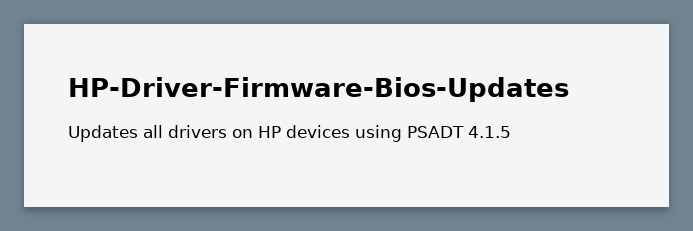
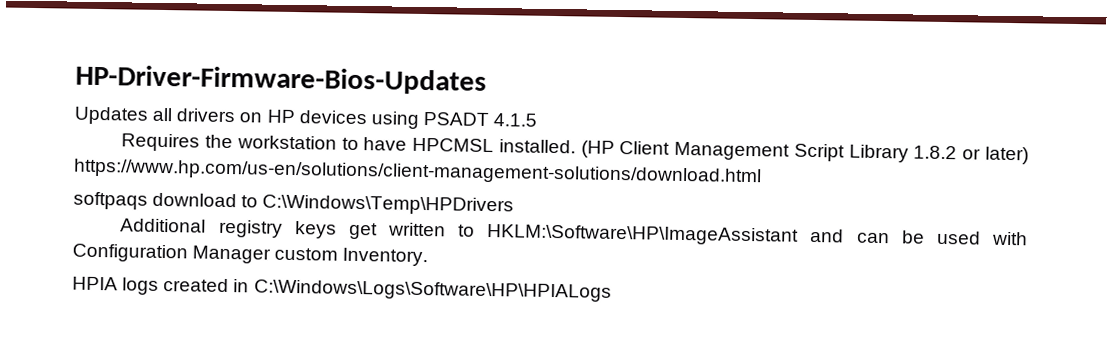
(511, 132) none -> [121,133,1029,165] [73,158,762,187] [73,191,515,216] [120,218,1028,246] [72,243,429,267] [72,276,612,302] // Requires the workstation to have HPCMSL installed. (HP Client Management Script Library 1.8.2 or later) https://www.hp.com/us-en/solutions/client-management-solutions/download.html // softpaqs download to C:\Windows\Temp\HPDrivers // Additional registry keys get written to HKLM:\Software\HP\ImageAssistant and can be used with Configuration Manager custom Inventory. // HPIA logs created in C:\Windows\Logs\Software\HP\HPIALogs

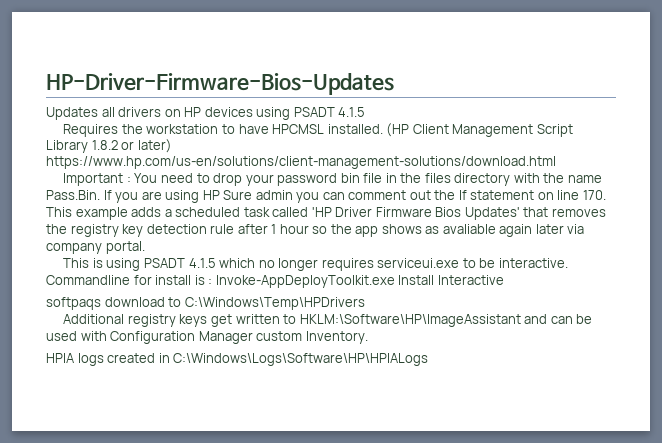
(762, 172) none -> [63,173,602,186] [46,190,606,203] [46,207,606,220] [46,224,585,237] [46,241,145,254] [63,258,568,271] [46,275,504,288] // Important : You need to drop your password bin file in the files directory with the name Pass.Bin. If you are using HP Sure admin you can comment out the If statement on line 170. This example adds a scheduled task called 'HP Driver Firmware Bios Updates' that removes the registry key detection rule after 1 hour so the app shows as avaliable again later via company portal. // This is using PSADT 4.1.5 which no longer requires serviceui.exe to be interactive. Commandline for install is : Invoke-AppDeployToolkit.exe Install Interactive

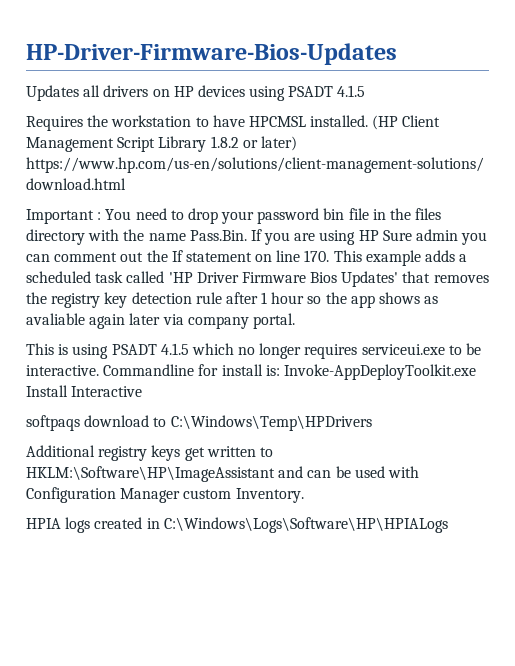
[194,275,213,285] is : -> [265,365,280,376] is:

